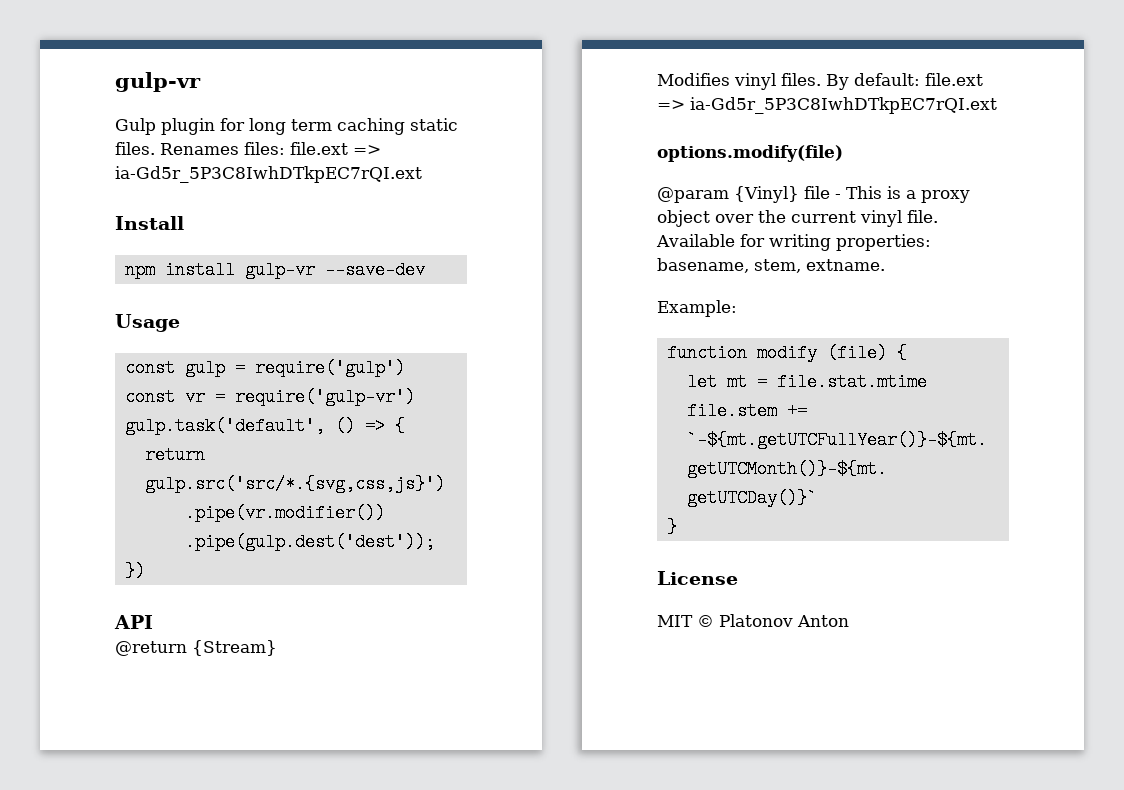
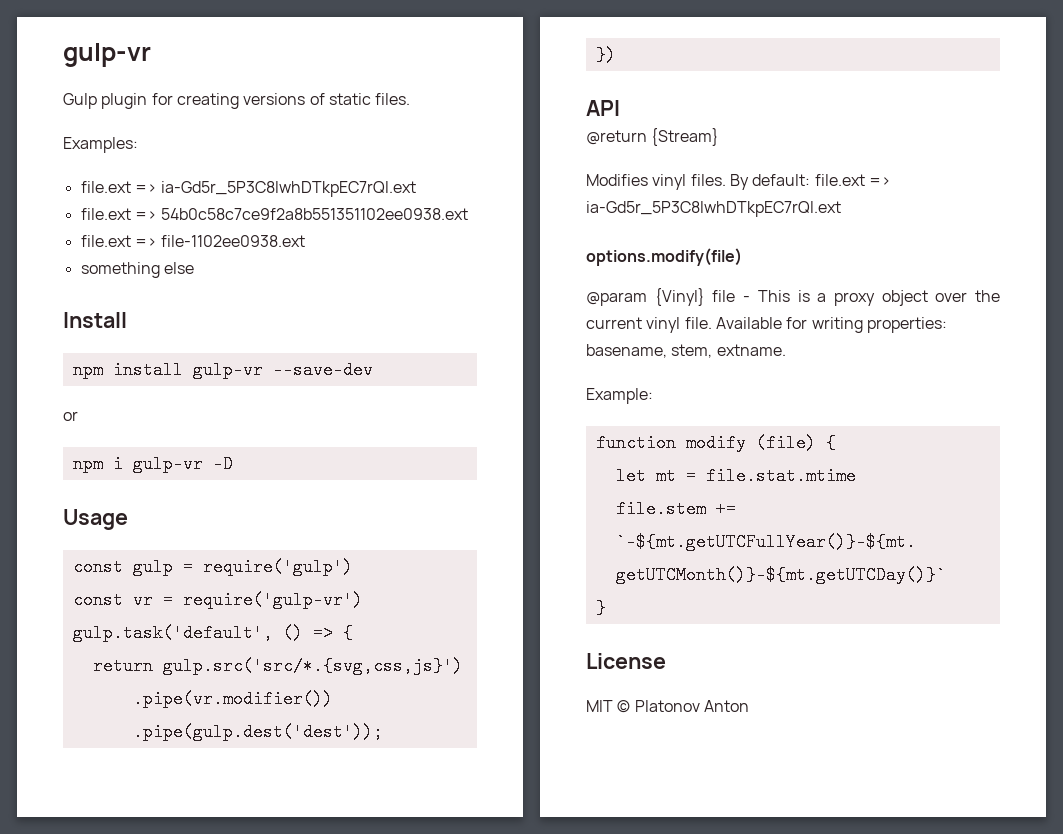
[249,118,405,135] long term caching -> [176,93,325,109] creating versions of
[160,142,381,155] [115,166,422,183] Renames files: file.ext => ia-Gd5r_5P3C8IwhDTkpEC7rQI.ext -> [63,137,138,153] [80,181,417,197] [80,208,469,220] [80,235,306,247] [80,262,194,278] // Examples: // file.ext => ia-Gd5r_5P3C8IwhDTkpEC7rQI.ext // file.ext => 54b0c58c7ce9f2a8b551351102ee0938.ext // file.ext => file-1102ee0938.ext // something else
(425, 270) none -> [63,411,78,421] [72,455,233,473] // or // npm i gulp-vr -D

